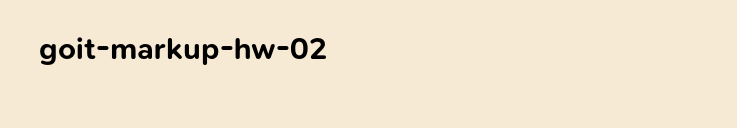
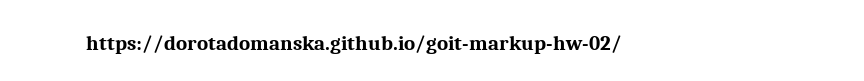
[39,37,327,65] goit-markup-hw-02 -> [86,35,622,54] https://dorotadomanska.github.io/goit-markup-hw-02/

